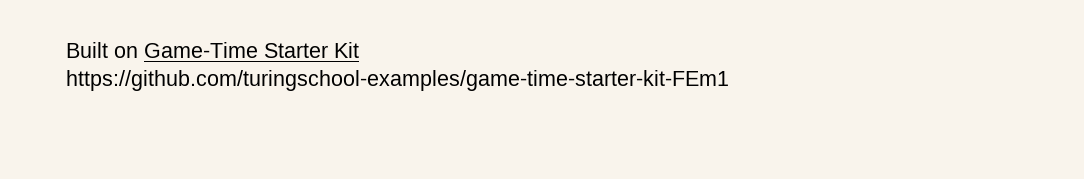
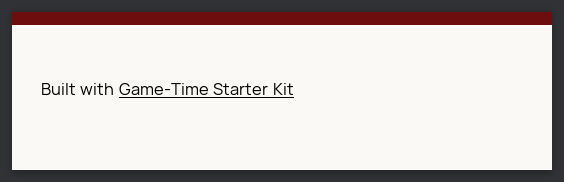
[114,46,138,58] on -> [80,83,115,95] with
[66,70,729,91] https://github.com/turingschool-examples/game-time-starter-kit-FEm1 -> (294, 89) none

